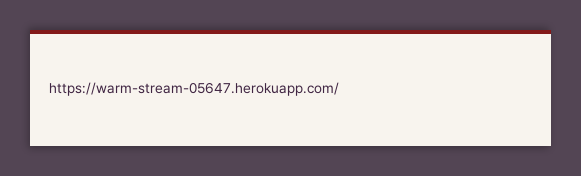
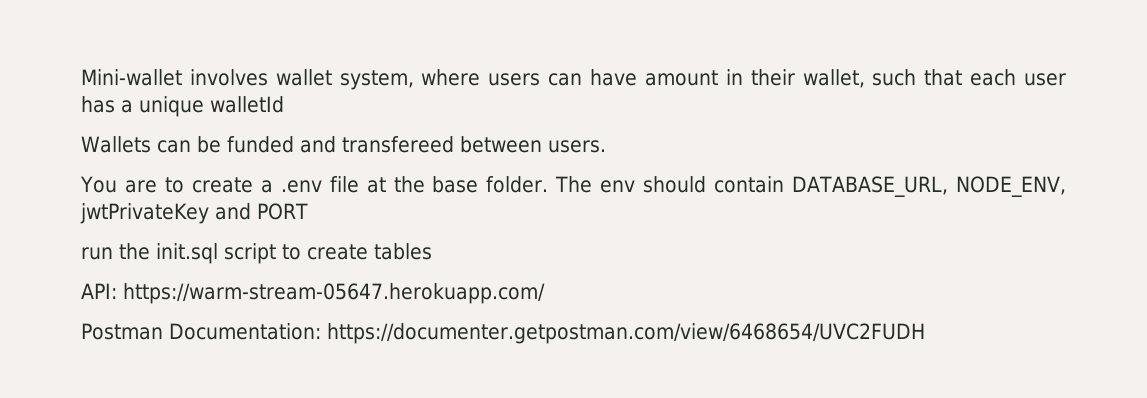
[49,82,339,96] https://warm-stream-05647.herokuapp.com/ -> [81,69,1066,90] [81,96,284,117] [81,136,606,153] [80,176,1066,197] [80,203,308,224] [81,243,432,264] [81,283,545,304] [81,323,925,344] Mini-wallet involves wallet system, where users can have amount in their wallet, such that each user has a unique walletId // Wallets can be funded and transfereed between users. // You are to create a .env file at the base folder. The env should contain DATABASE_URL, NODE_ENV, jwtPrivateKey and PORT // run the init.sql script to create tables // API: https://warm-stream-05647.herokuapp.com/ // Postman Documentation: https://documenter.getpostman.com/view/6468654/UVC2FUDH

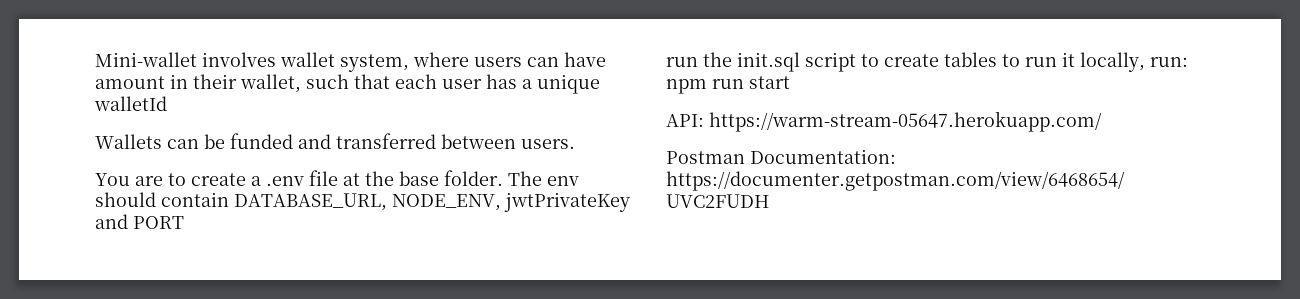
[341,136,454,153] transfereed -> [336,133,436,149] transferred
(432, 251) none -> [1002,52,1188,72] [666,76,790,94] to run it locally, run: npm run start

